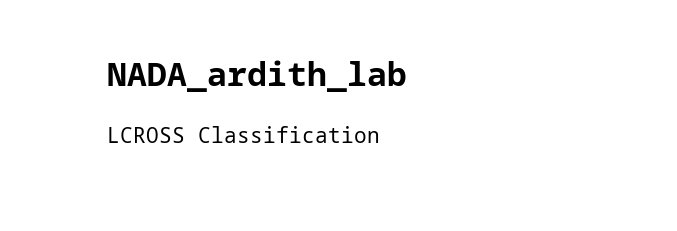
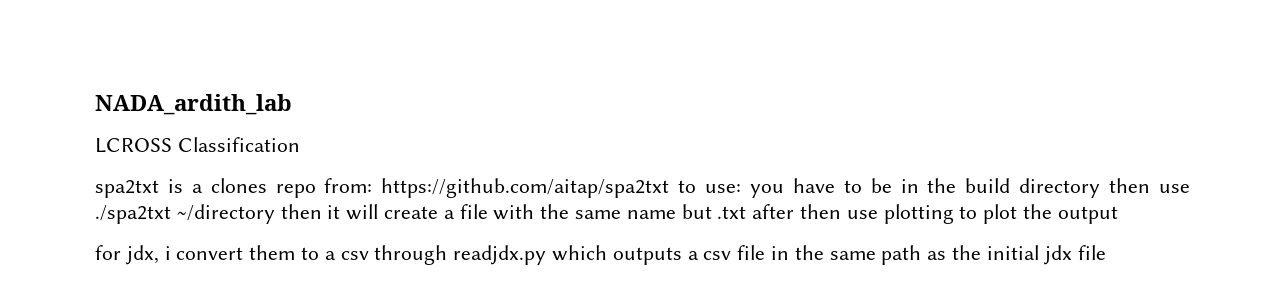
(380, 134) none -> [95,178,1191,198] [95,204,1118,224] [95,245,1106,265] // spa2txt is a clones repo from: https://github.com/aitap/spa2txt to use: you have to be in the build directory then use ./spa2txt ~/directory then it will create a file with the same name but .txt after then use plotting to plot the output // for jdx, i convert them to a csv through readjdx.py which outputs a csv file in the same path as the initial jdx file

